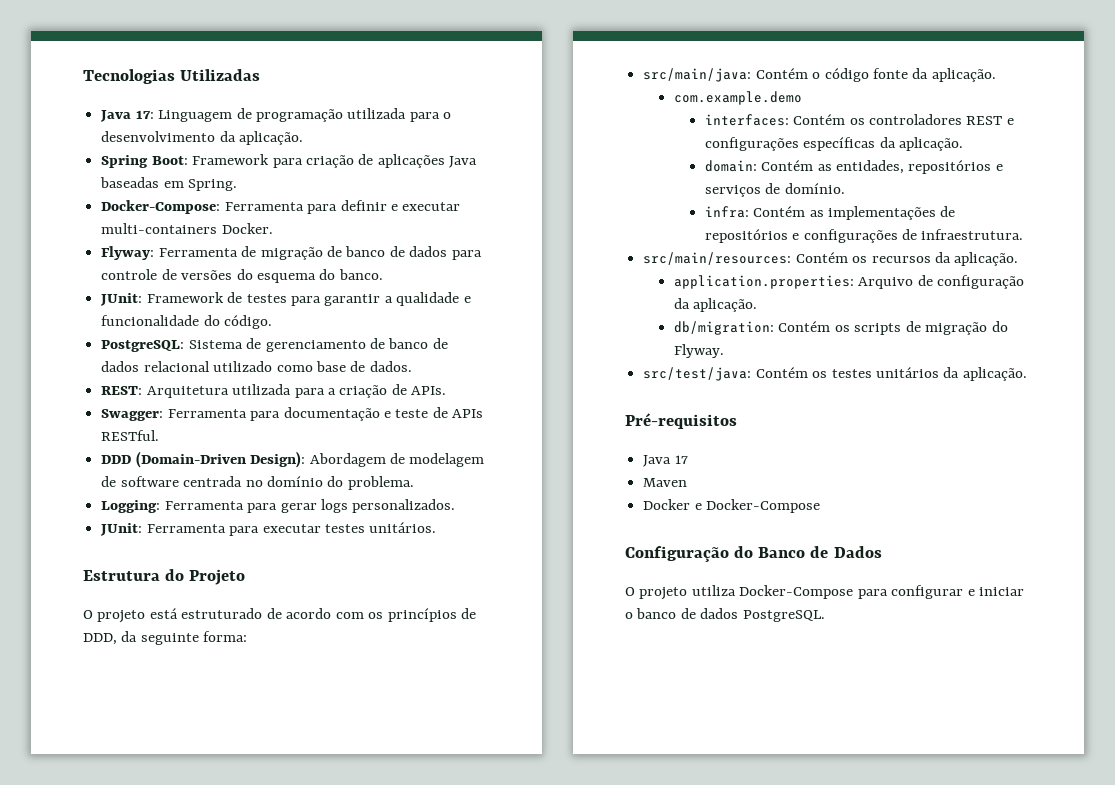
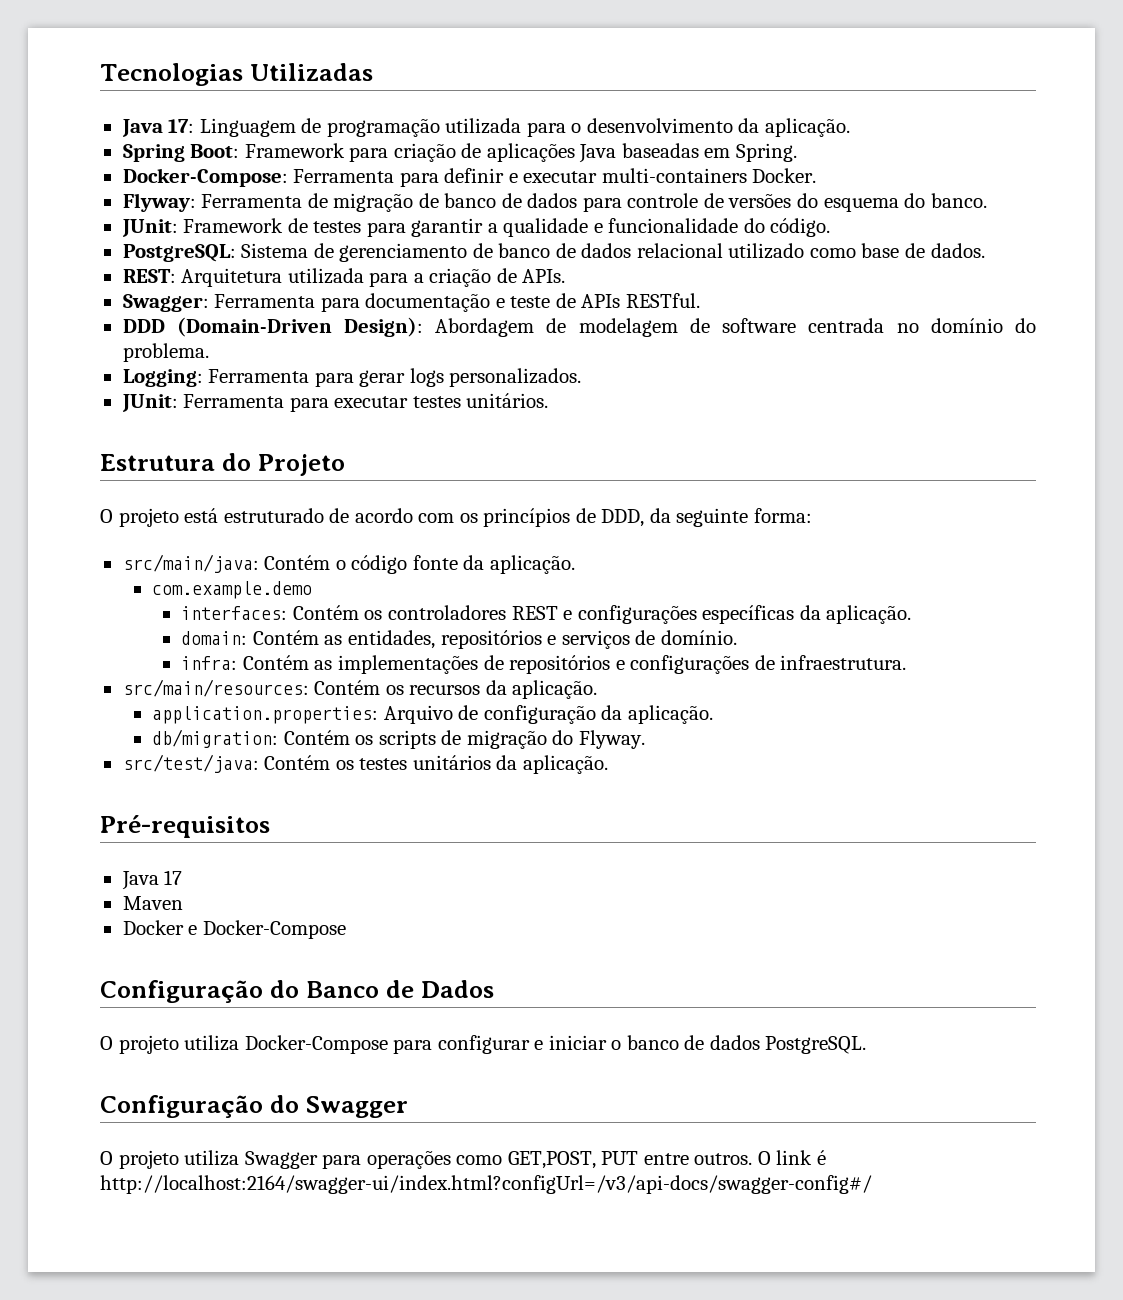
(825, 616) none -> [100,1095,408,1118] [100,1150,826,1169] [100,1175,872,1194] // Configuração do Swagger // O projeto utiliza Swagger para operações como GET,POST, PUT entre outros. O link é http://localhost:2164/swagger-ui/index.html?configUrl=/v3/api-docs/swagger-config#/

